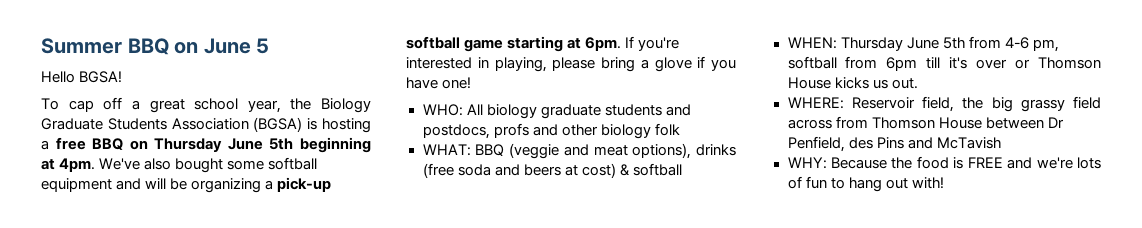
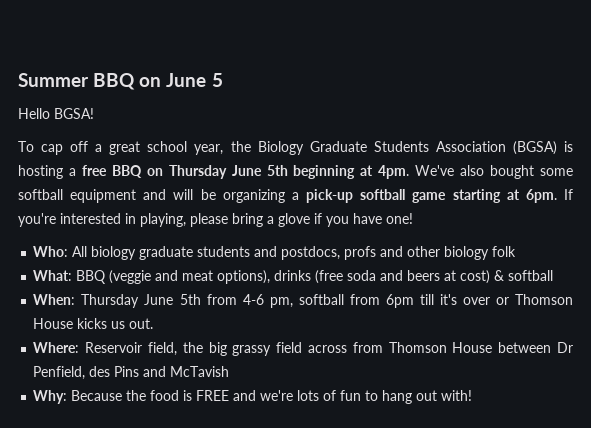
[422,104,463,116] WHO: -> [33,246,69,257] Who:
[422,144,471,156] WHAT: -> [33,270,73,281] What:
[787,37,837,49] WHEN: -> [33,294,76,305] When:
[787,97,844,109] WHERE: -> [33,342,80,353] Where:
[787,157,827,169] WHY: -> [33,390,68,404] Why:

